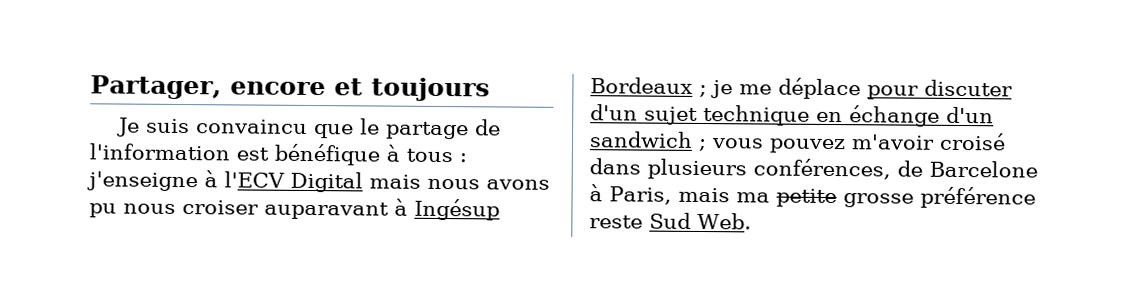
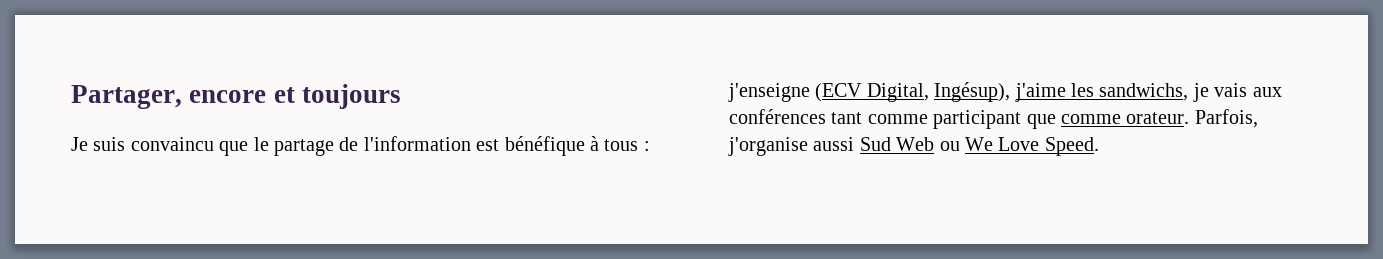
[204,170,550,193] [89,198,500,221] [590,77,1013,100] [590,104,994,127] [589,131,1006,154] [589,158,1038,180] [589,184,1036,209] [589,212,752,230] à l'ECV Digital mais nous avons pu nous croiser auparavant à Ingésup Bordeaux ; je me déplace pour discuter d'un sujet technique en échange d'un sandwich ; vous pouvez m'avoir croisé dans plusieurs conférences, de Barcelone à Paris, mais ma petite grosse préférence reste Sud Web. -> [815,82,1282,102] [729,109,1258,129] [728,137,1099,156] (ECV Digital, Ingésup), j'aime les sandwichs, je vais aux conférences tant comme participant que comme orateur. Parfois, j'organise aussi Sud Web ou We Love Speed.

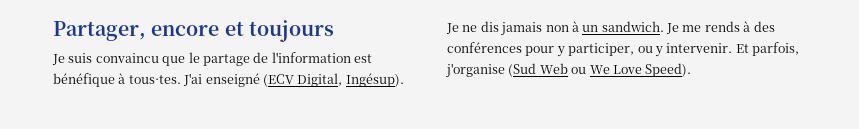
[604,139,650,151] [728,82,1282,102] [729,109,1258,129] [728,137,891,156] tous : j'enseigne (ECV Digital, Ingésup), j'aime les sandwichs, je vais aux conférences tant comme participant que comme orateur. Parfois, j'organise aussi Sud -> [128,73,404,87] [446,21,775,36] [447,42,799,57] [446,63,537,78] tous·tes. J'ai enseigné (ECV Digital, Ingésup). Je ne dis jamais non à un sandwich. Je me rends à des conférences pour y participer, ou y intervenir. Et parfois, j'organise (Sud
[1044,137,1099,156] Speed. -> [645,63,692,77] Speed).

